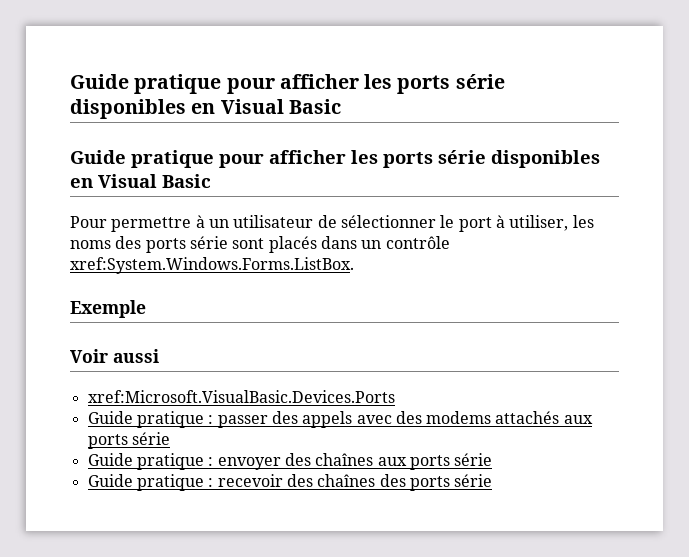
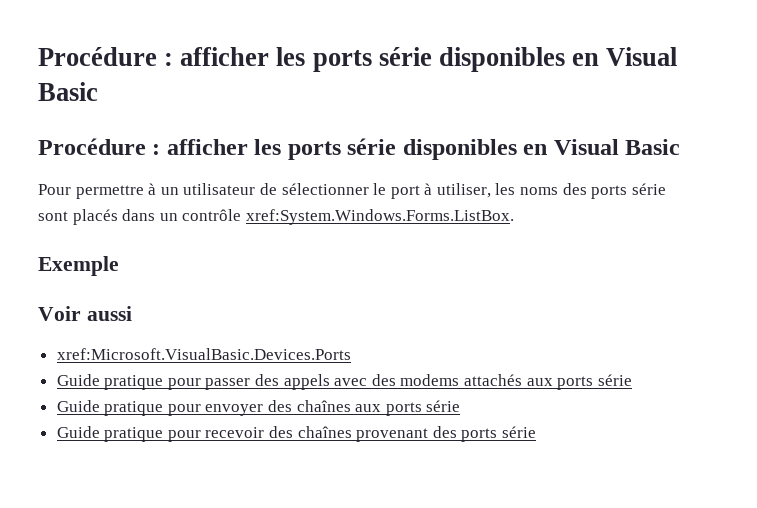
[70,74,505,94] [70,99,341,119] [70,150,264,168] Guide pratique pour afficher les ports série disponibles en Visual Basic // Guide pratique pour -> [38,47,678,72] [38,82,98,101] [38,138,161,155] Procédure : afficher les ports série disponibles en Visual Basic // Procédure :
[208,415,214,424] : -> [167,378,201,390] pour
[208,457,214,466] : -> [167,404,201,416] pour
[208,478,214,487] : -> [167,430,201,442] pour
(376, 480) none -> [356,428,429,442] provenant

